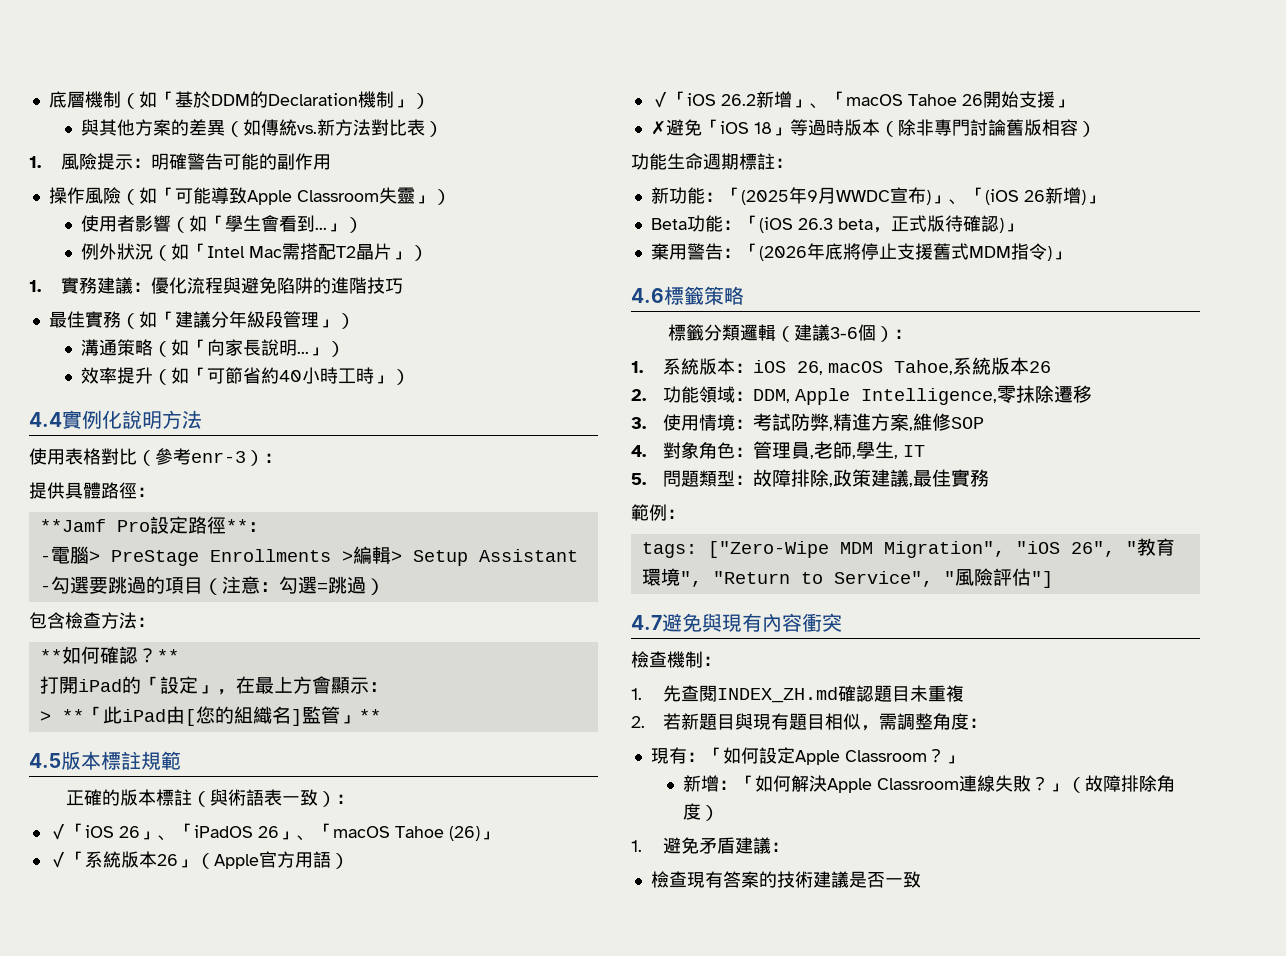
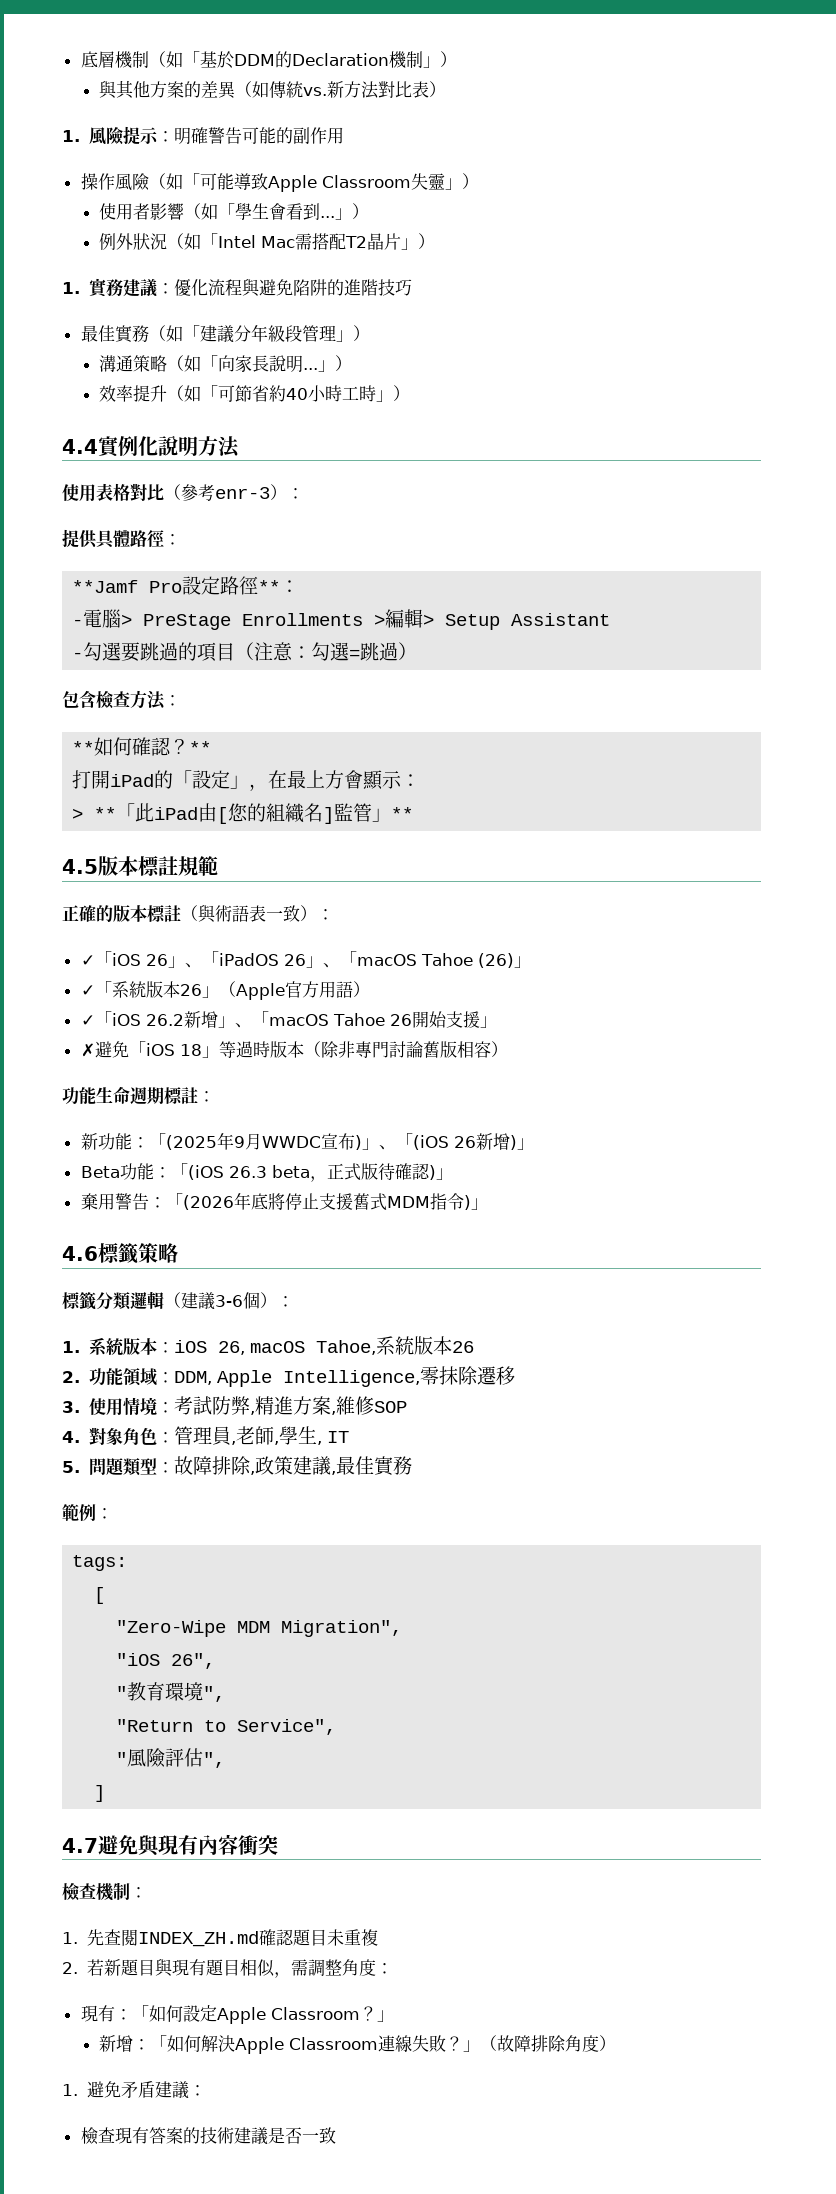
[707,541,829,558] ["Zero-Wipe -> [94,1587,106,1604] [116,1620,227,1637] // [ // "Zero-Wipe
(1005, 549) none -> (403, 1628) //
(1115, 549) none -> (216, 1661) //
(702, 579) none -> (226, 1694) //
(933, 579) none -> (337, 1727) //
[1030,571,1053,588] "] -> [203,1752,226,1768] [94,1785,106,1802] ", // ]

